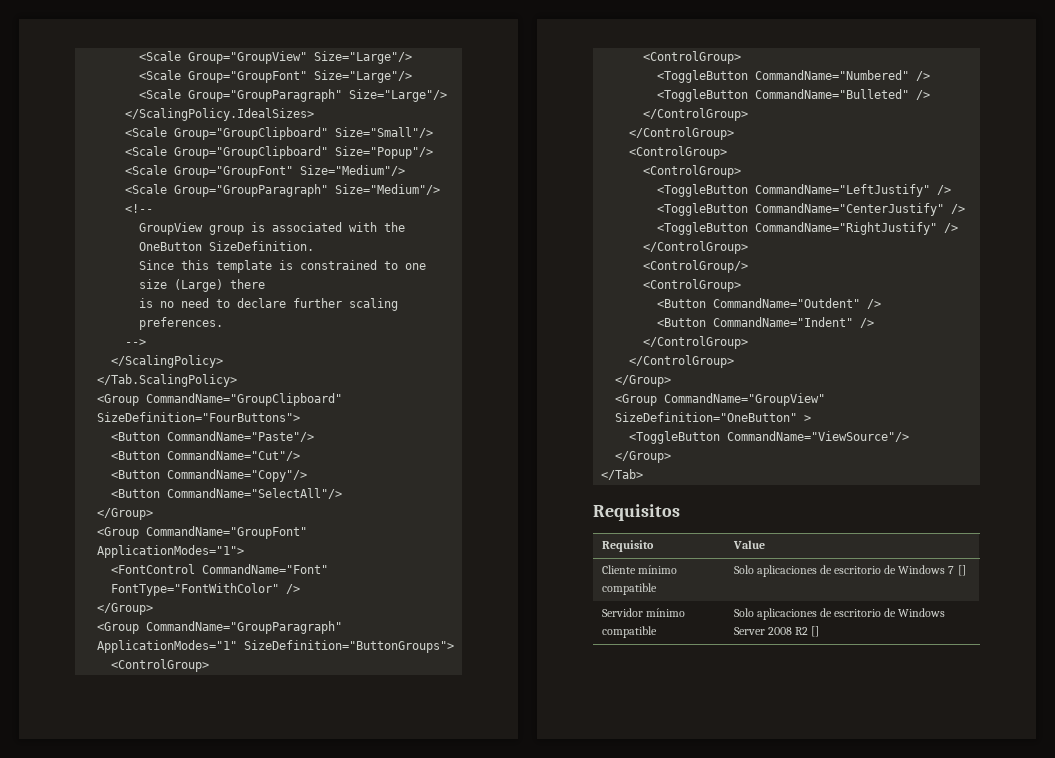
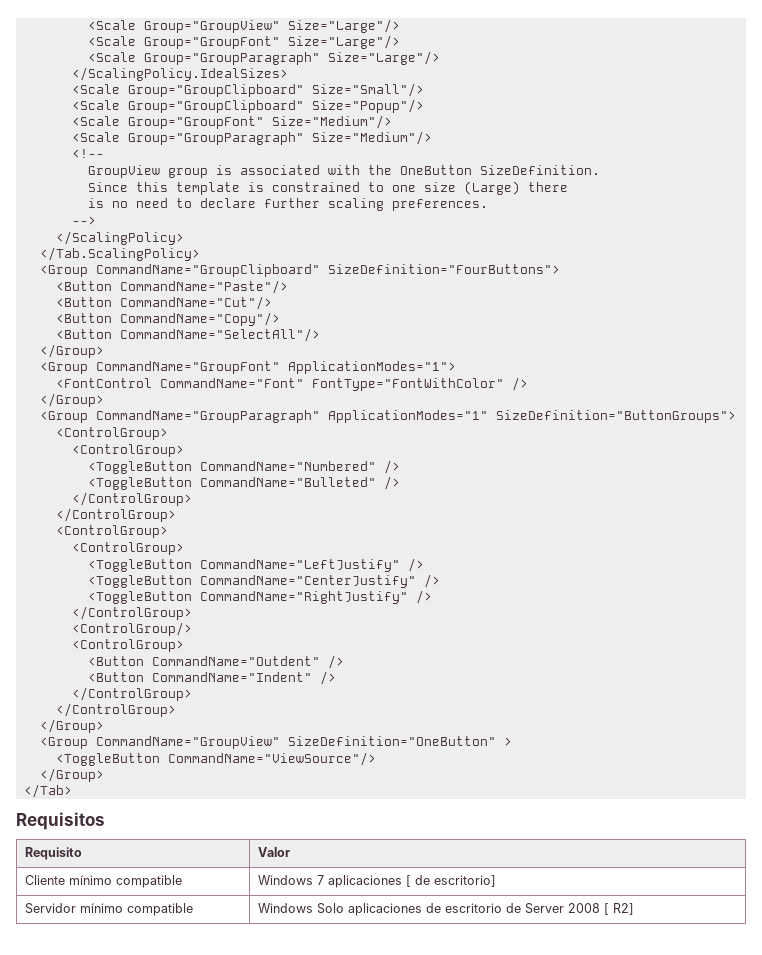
[732,540,765,549] Value -> [258,847,291,857] Valor
[733,565,966,577] [601,608,685,617] [601,626,657,638] [733,608,946,620] [733,626,820,637] Solo aplicaciones de escritorio de Windows 7 [] // Servidor mínimo compatible | Solo aplicaciones de escritorio de Windows Server 2008 R2 [] -> [258,875,497,888] [25,903,194,916] [258,903,635,916] Windows 7 aplicaciones [ de escritorio] // Servidor mínimo compatible | Windows Solo aplicaciones de escritorio de Server 2008 [ R2]

